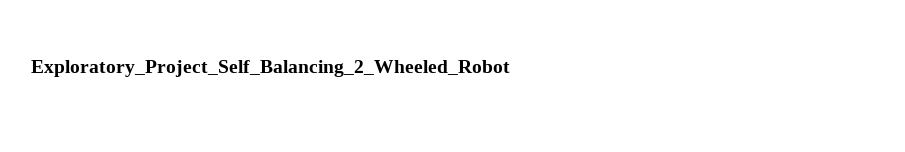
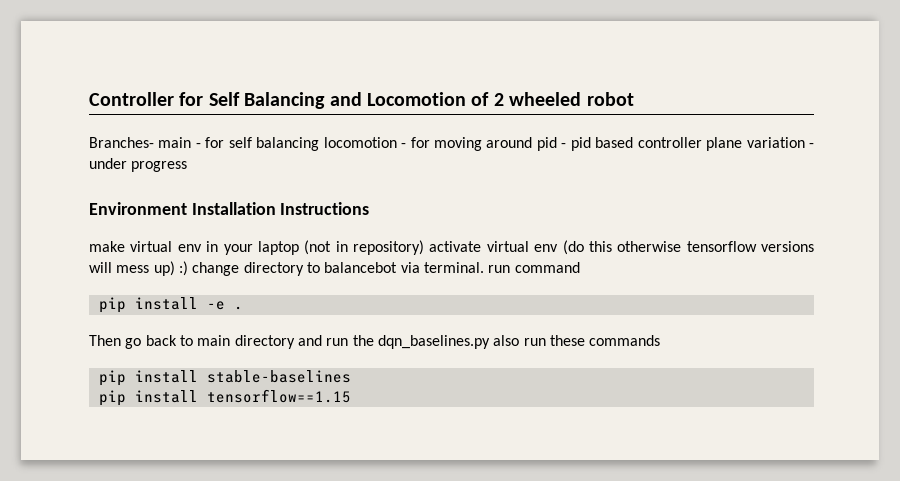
[31,60,510,77] Exploratory_Project_Self_Balancing_2_Wheeled_Robot -> [89,92,634,109] [89,137,815,151] [89,158,188,172] [89,202,370,215] [89,240,814,255] [89,261,580,276] [98,297,243,313] [89,335,661,349] [98,370,351,386] [98,389,351,406] Controller for Self Balancing and Locomotion of 2 wheeled robot // Branches- main - for self balancing locomotion - for moving around pid - pid based controller plane variation - under progress // Environment Installation Instructions // make virtual env in your laptop (not in repository) activate virtual env (do this otherwise tensorflow versions will mess up) :) change directory to balancebot via terminal. run command // pip install -e . // Then go back to main directory and run the dqn_baselines.py also run these commands // pip install stable-baselines // pip install tensorflow==1.15

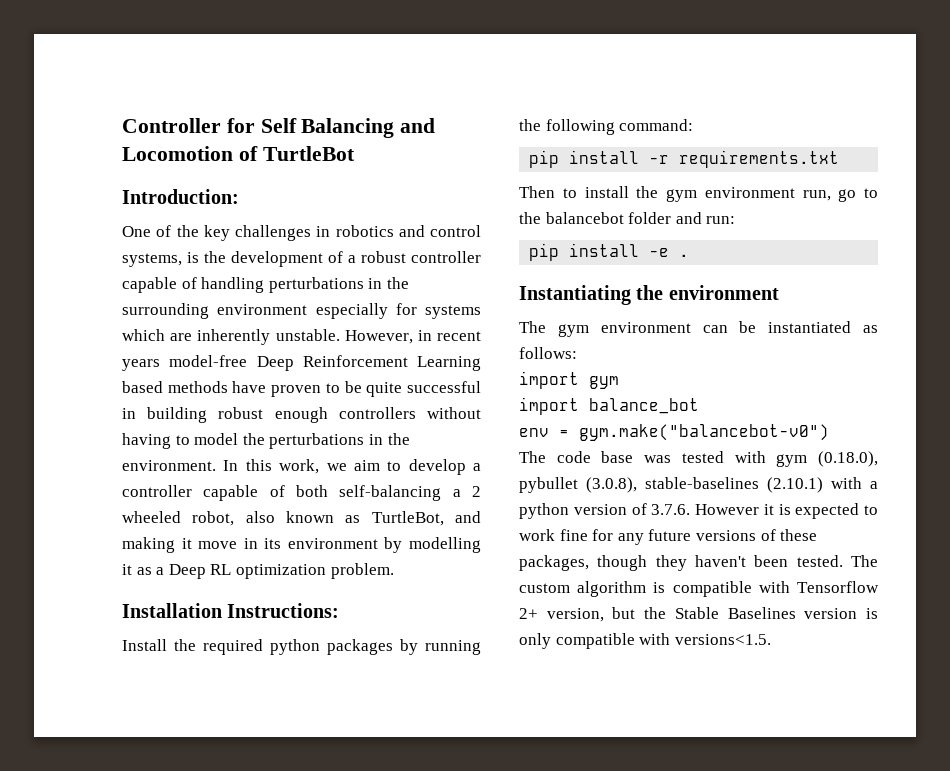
[493,92,634,106] [89,137,815,151] [89,158,188,172] [89,202,370,215] [89,240,814,255] [89,261,580,276] [98,297,243,313] [89,335,661,349] [98,370,351,386] [98,389,351,406] 2 wheeled robot // Branches- main - for self balancing locomotion - for moving around pid - pid based controller plane variation - under progress // Environment Installation Instructions // make virtual env in your laptop (not in repository) activate virtual env (do this otherwise tensorflow versions will mess up) :) change directory to balancebot via terminal. run command // pip install -e . // Then go back to main directory and run the dqn_baselines.py also run these commands // pip install stable-baselines // pip install tensorflow==1.15 -> [262,146,355,161] [122,189,239,204] [122,225,481,241] [122,251,481,267] [122,277,409,293] [122,303,481,319] [122,329,481,345] [122,355,481,371] [122,381,482,397] [122,407,481,423] [122,433,410,449] [122,459,481,475] [122,485,481,501] [122,511,481,526] [122,537,481,553] [122,563,394,579] [122,603,340,618] [122,639,481,655] [519,119,694,135] [529,150,840,168] [519,186,878,202] [519,212,736,224] [529,243,690,261] [519,285,779,305] [519,321,878,337] [519,347,577,359] [519,371,619,389] [519,397,699,415] [519,424,829,441] [519,451,878,467] [519,477,878,493] [519,503,878,519] [519,529,818,545] [519,555,878,571] [519,581,879,597] [519,607,878,622] [519,633,771,649] TurtleBot // Introduction: // One of the key challenges in robotics and control systems, is the development of a robust controller capable of handling perturbations in the surrounding environment especially for systems which are inherently unstable. However, in recent years model-free Deep Reinforcement Learning based methods have proven to be quite successful in building robust enough controllers without having to model the perturbations in the environment. In this work, we aim to develop a controller capable of both self-balancing a 2 wheeled robot, also known as TurtleBot, and making it move in its environment by modelling it as a Deep RL optimization problem. // Installation Instructions: // Install the required python packages by running the following command: // pip install -r requirements.txt // Then to install the gym environment run, go to the balancebot folder and run: // pip install -e . // Instantiating the environment // The gym environment can be instantiated as follows: // import gym // import balance_bot // env = gym.make("balancebot-v0") // The code base was tested with gym (0.18.0), pybullet (3.0.8), stable-baselines (2.10.1) with a python version of 3.7.6. However it is expected to work fine for any future versions of these packages, though they haven't been tested. The custom algorithm is compatible with Tensorflow 2+ version, but the Stable Baselines version is only compatible with versions<1.5.

